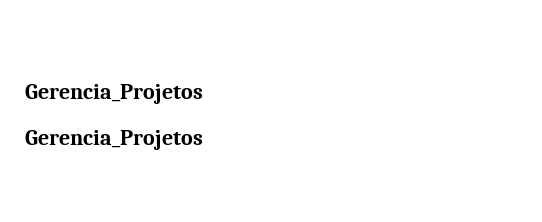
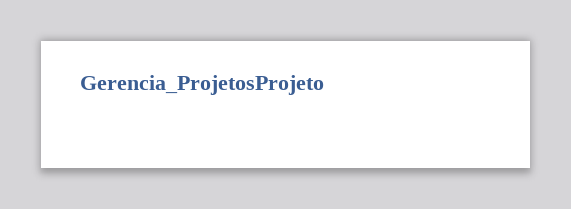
[25,84,203,104] [25,130,203,150] Gerencia_Projetos // Gerencia_Projetos -> [80,75,324,95] Gerencia_ProjetosProjeto

